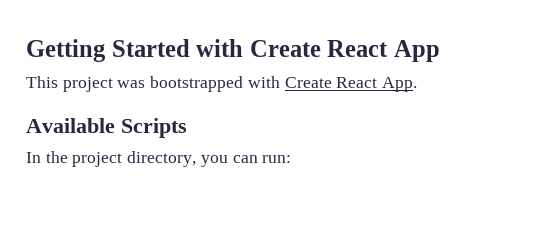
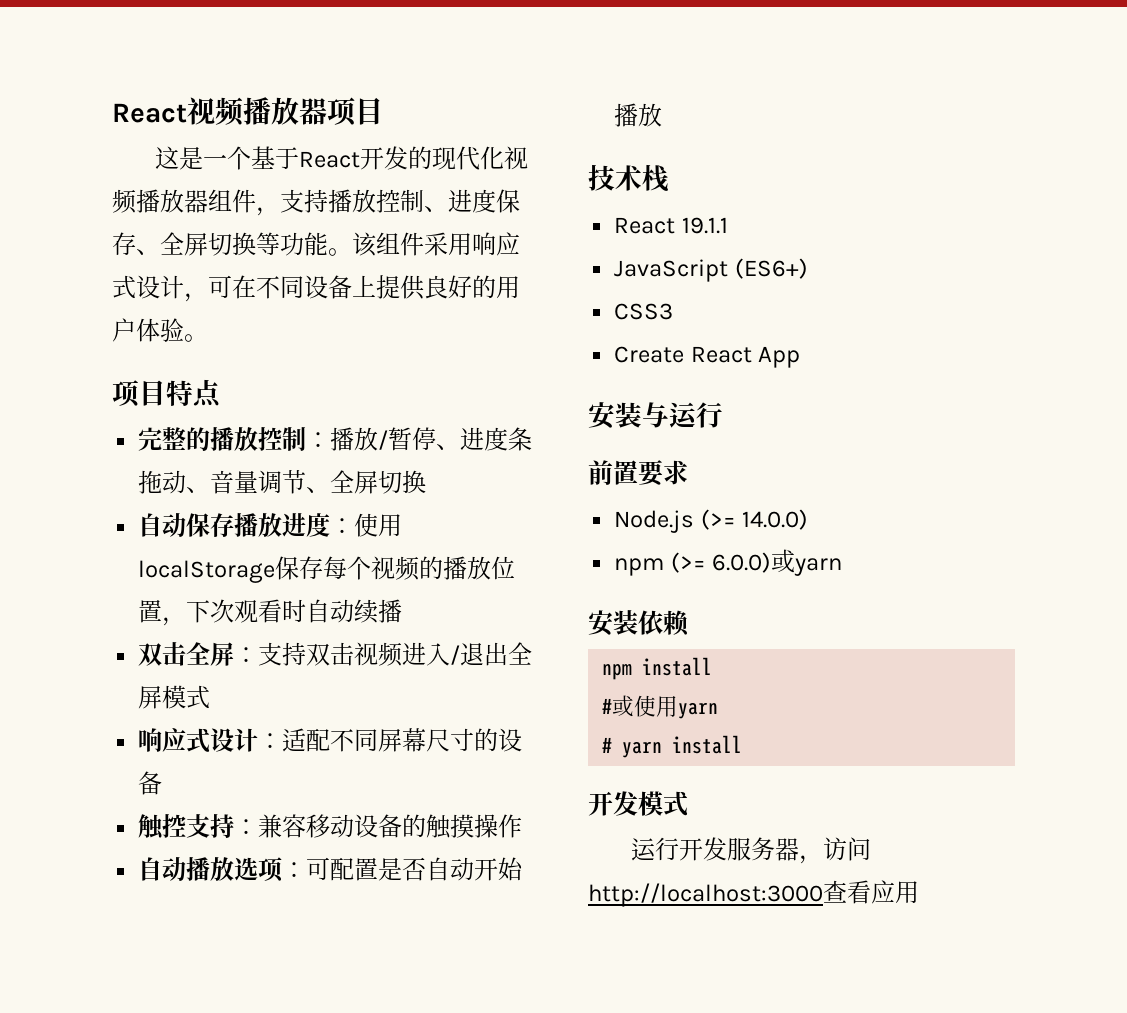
[26,39,441,62] [26,76,418,92] [26,118,187,138] [26,151,292,167] Getting Started with Create React App // This project was bootstrapped with Create React App. // Available Scripts // In the project directory, you can run: -> [112,97,383,127] [155,146,529,170] [112,189,520,216] [112,232,520,257] [112,275,520,302] [112,318,208,342] [112,379,221,408] [138,427,533,451] [138,470,427,494] [138,513,403,537] [138,556,516,583] [138,599,403,626] [138,642,533,667] [138,685,211,709] [138,728,523,753] [138,771,163,795] [138,814,523,840] [138,857,524,882] [614,103,663,127] [588,164,669,192] [614,217,728,234] [614,258,808,282] [614,303,674,320] [614,346,801,368] [588,402,723,429] [588,460,688,486] [614,509,809,533] [614,549,843,576] [588,610,689,636] [602,657,713,680] [602,695,719,719] [602,735,743,758] [588,791,688,817] [631,837,872,864] [588,880,919,907] React视频播放器项目 // 这是一个基于React开发的现代化视频播放器组件，支持播放控制、进度保存、全屏切换等功能。该组件采用响应式设计，可在不同设备上提供良好的用户体验。 // 项目特点 // 完整的播放控制：播放/暂停、进度条拖动、音量调节、全屏切换 // 自动保存播放进度：使用localStorage保存每个视频的播放位置，下次观看时自动续播 // 双击全屏：支持双击视频进入/退出全屏模式 // 响应式设计：适配不同屏幕尺寸的设备 // 触控支持：兼容移动设备的触摸操作 // 自动播放选项：可配置是否自动开始播放 // 技术栈 // React 19.1.1 // JavaScript (ES6+) // CSS3 // Create React App // 安装与运行 // 前置要求 // Node.js (>= 14.0.0) // npm (>= 6.0.0)或yarn // 安装依赖 // npm install // #或使用yarn // # yarn install // 开发模式 // 运行开发服务器，访问http://localhost:3000查看应用

